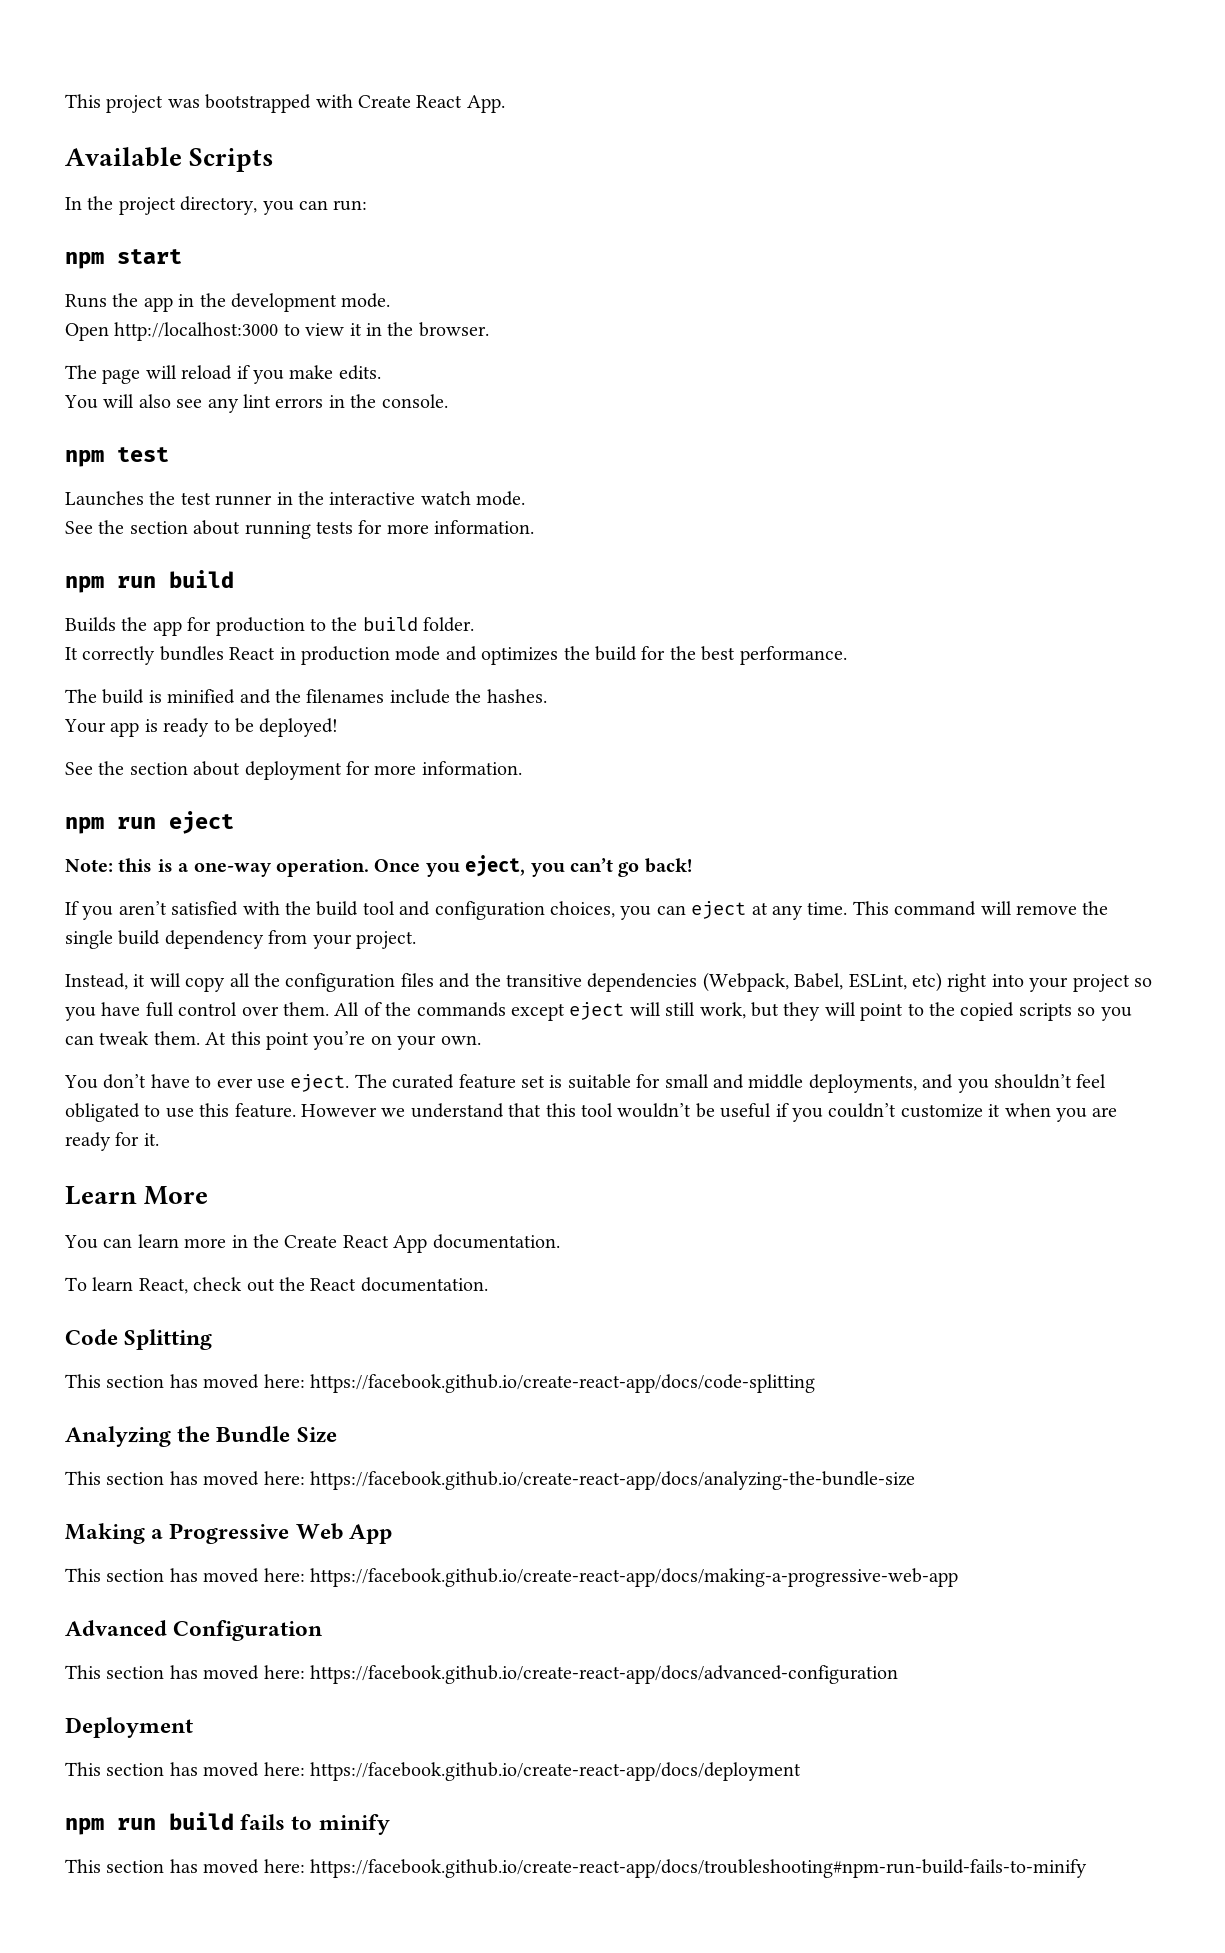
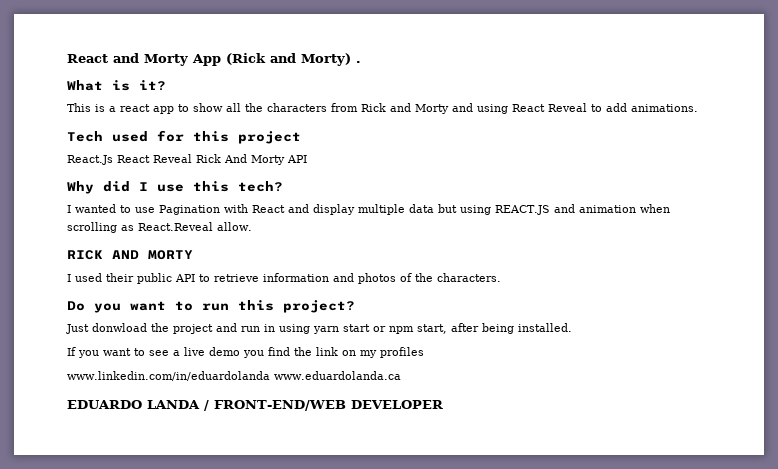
[65,94,505,113] [65,147,275,172] [65,196,368,215] [65,249,182,269] [65,293,391,312] [65,322,489,341] [65,365,381,384] [64,394,448,413] [65,447,169,467] [65,491,526,506] [65,520,535,539] [65,570,234,593] [65,617,475,636] [65,646,847,665] [65,689,547,704] [64,718,339,737] [65,761,522,780] [65,811,234,834] [65,855,692,877] [65,901,1109,920] [65,930,416,949] [65,972,1152,992] [65,1002,1132,1021] [65,1031,481,1050] [64,1074,1107,1093] [65,1103,1118,1122] [65,1132,159,1151] [65,1186,209,1205] [64,1234,560,1253] [65,1277,488,1294] [65,1329,213,1350] [65,1374,815,1393] [65,1426,337,1447] [65,1471,915,1490] [65,1523,392,1544] [65,1568,958,1587] [65,1620,323,1641] [65,1665,898,1684] [65,1717,193,1738] [65,1762,801,1781] [65,1812,390,1835] [65,1859,1087,1878] This project was bootstrapped with Create React App. // Available Scripts // In the project directory, you can run: // npm start // Runs the app in the development mode. // Open http://localhost:3000 to view it in the browser. // The page will reload if you make edits. // You will also see any lint errors in the console. // npm test // Launches the test runner in the interactive watch mode. // See the section about running tests for more information. // npm run build // Builds the app for production to the build folder. // It correctly bundles React in production mode and optimizes the build for the best performance. // The build is minified and the filenames include the hashes. // Your app is ready to be deployed! // See the section about deployment for more information. // npm run eject // Note: this is a one-way operation. Once you eject, you can’t go back! // If you aren’t satisfied with the build tool and configuration choices, you can eject at any time. This command will remove the single build dependency from your project. // Instead, it will copy all the configuration files and the transitive dependencies (Webpack, Babel, ESLint, etc) right into your project so you have full control over them. All of the commands except eject will still work, but they will point to the copied scripts so you can tweak them. At this point you’re on your own. // You don’t have to ever use eject. The curated feature set is suitable for small and middle deployments, and you shouldn’t feel obligated to use this feature. However we understand that this tool wouldn’t be useful if you couldn’t customize it when you are ready for it. // Learn More // You can learn more in the Create React App documentation. // To learn React, check out the React documentation. // Code Splitting // This section has moved here: https://facebook.github.io/create-react-app/docs/code-splitting // Analyzing the Bundle Size // This section has moved here: https://facebook.github.io/create-react-app/docs/analyzing-the-bundle-size // Making a Progressive Web App // This section has moved here: https://facebook.github.io/create-react-app/docs/making-a-progressive-web-app // Advanced Configuration // This section has moved here: https://facebook.github.io/create-react-app/docs/advanced-configuration // Deployment // This section has moved here: https://facebook.github.io/create-react-app/docs/deployment // npm run build fails to minify // This section has moved here: https://facebook.github.io/create-react-app/docs/troubleshooting#npm-run-build-fails-to-minify -> [67,53,361,66] [67,80,166,91] [67,103,698,114] [67,130,301,144] [67,154,307,165] [67,181,283,194] [67,204,670,215] [67,222,252,233] [67,250,193,260] [67,273,501,284] [67,300,355,313] [66,323,572,334] [67,347,424,358] [67,371,401,381] [67,400,443,411] React and Morty App (Rick and Morty) . // What is it? // This is a react app to show all the characters from Rick and Morty and using React Reveal to add animations. // Tech used for this project // React.Js React Reveal Rick And Morty API // Why did I use this tech? // I wanted to use Pagination with React and display multiple data but using REACT.JS and animation when scrolling as React.Reveal allow. // RICK AND MORTY // I used their public API to retrieve information and photos of the characters. // Do you want to run this project? // Just donwload the project and run in using yarn start or npm start, after being installed. // If you want to see a live demo you find the link on my profiles // www.linkedin.com/in/eduardolanda www.eduardolanda.ca // EDUARDO LANDA / FRONT-END/WEB DEVELOPER

